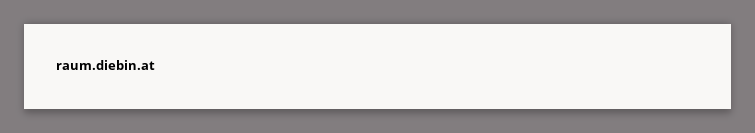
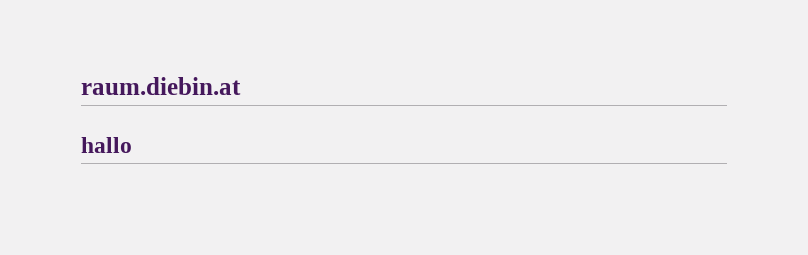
(155, 65) none -> [81,137,132,153] // hallo

